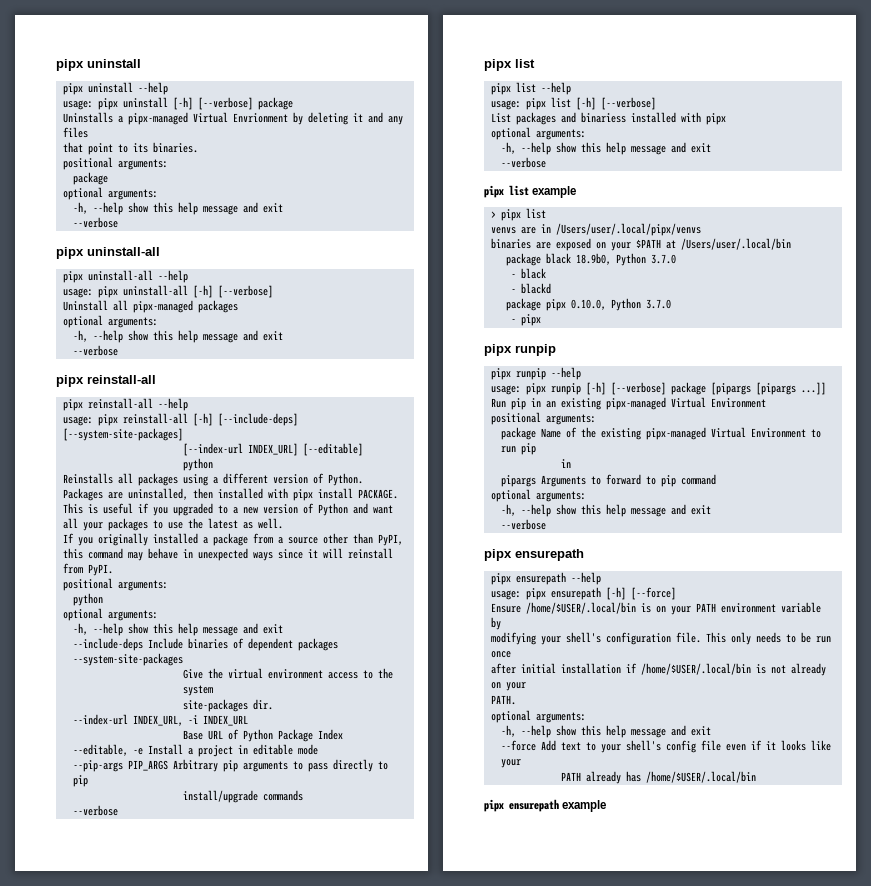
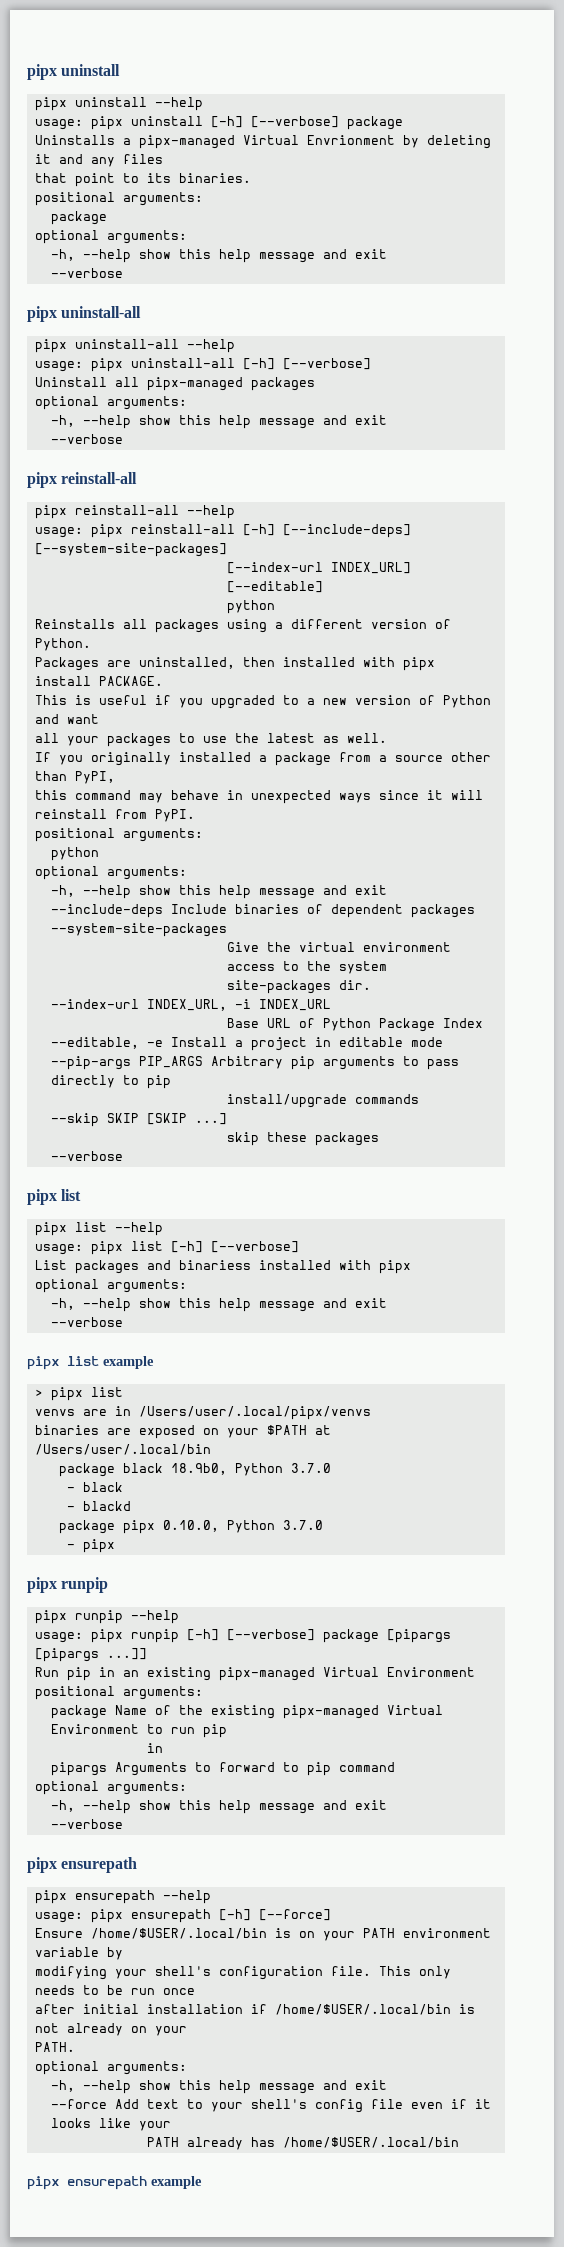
(303, 795) none -> [51,1113,228,1127] [227,1132,380,1146] // --skip SKIP [SKIP ...] // skip these packages

